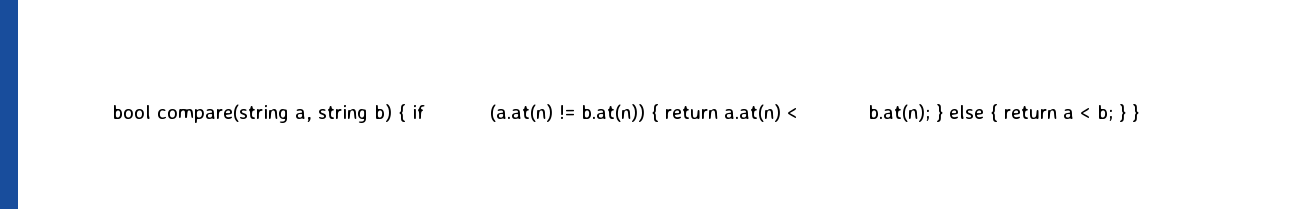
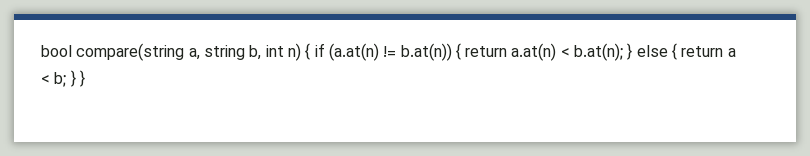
[374,104,392,122] b) -> [249,43,301,61] b, int n)

